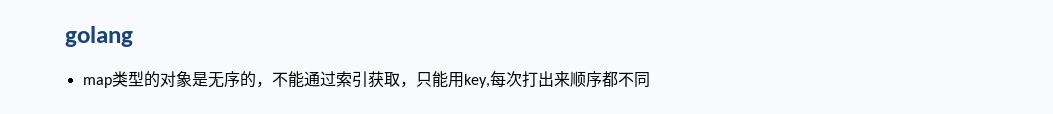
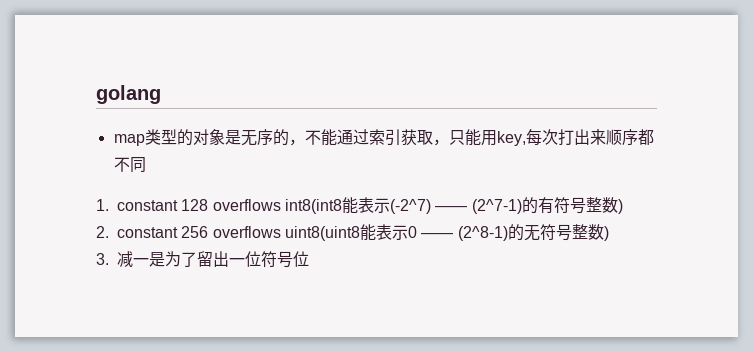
(650, 80) none -> [96,197,623,214] [96,224,609,241] [96,251,309,268] // 1. constant 128 overflows int8(int8能表示(-2^7) —— (2^7-1)的有符号整数) // 2. constant 256 overflows uint8(uint8能表示0 —— (2^8-1)的无符号整数) // 3.减一是为了留出一位符号位

